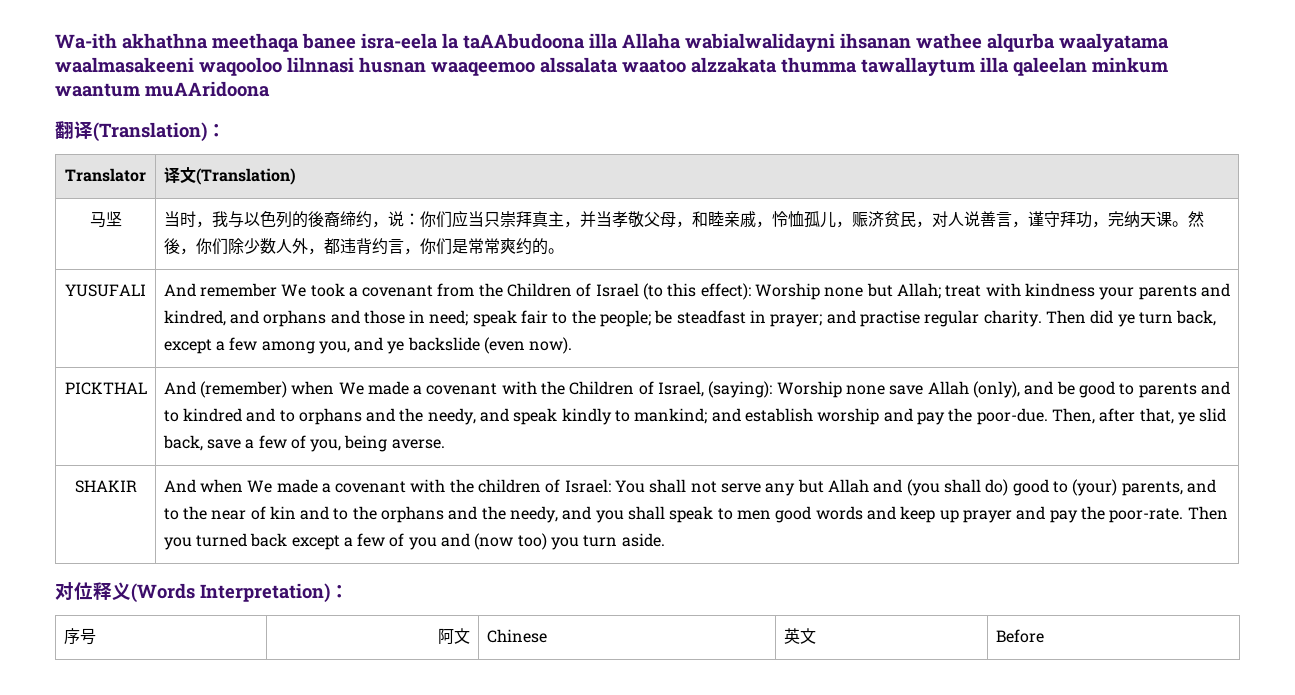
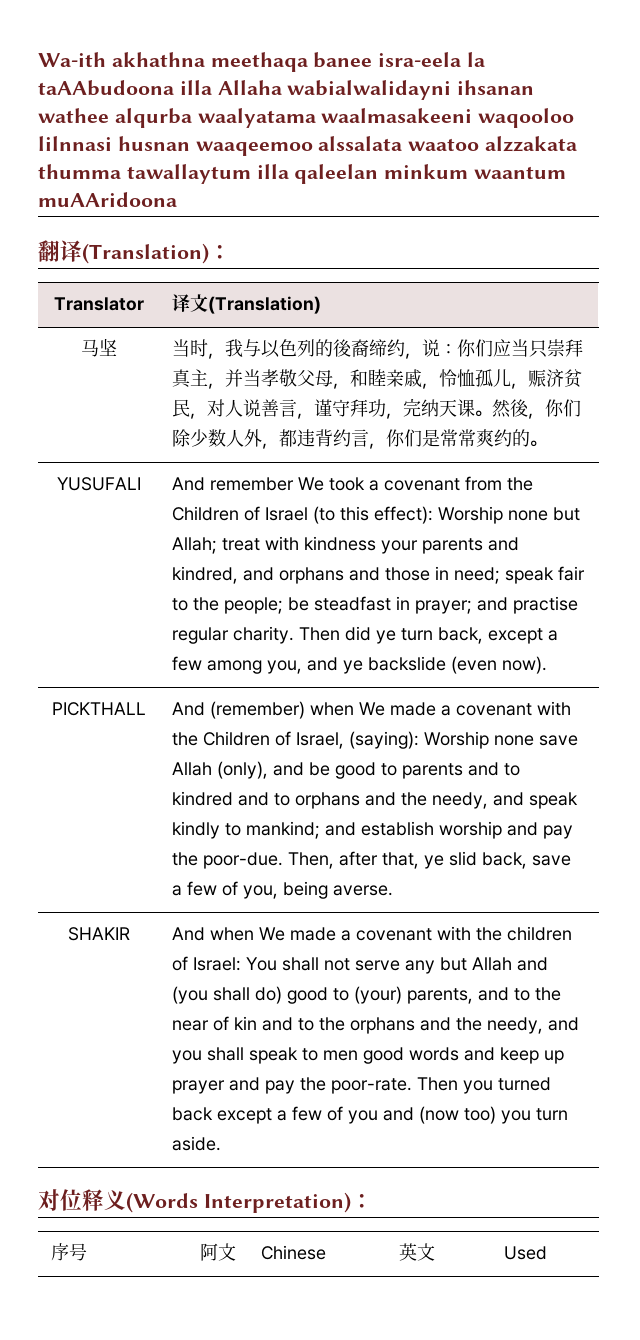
[64,382,147,395] PICKTHAL -> [52,702,146,716] PICKTHALL
[995,629,1044,643] Before -> [504,1246,548,1260] Used

